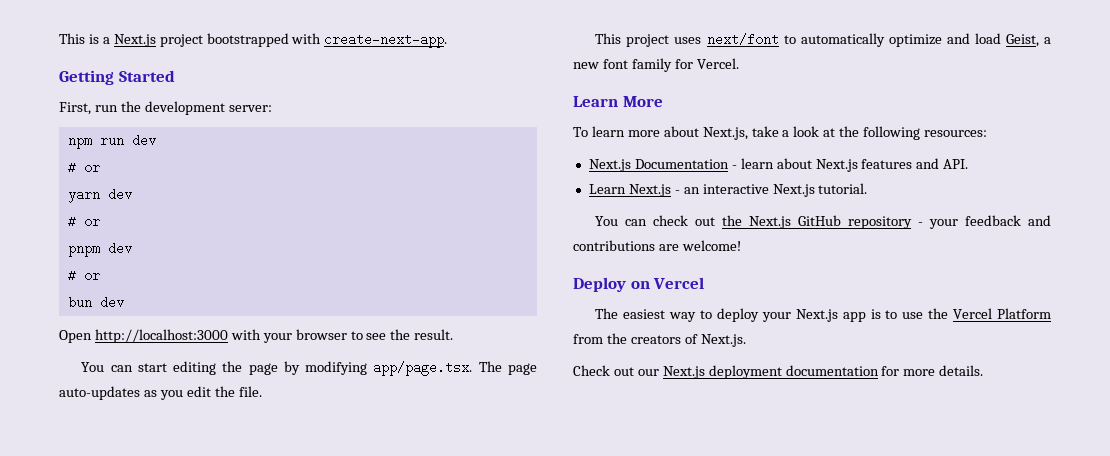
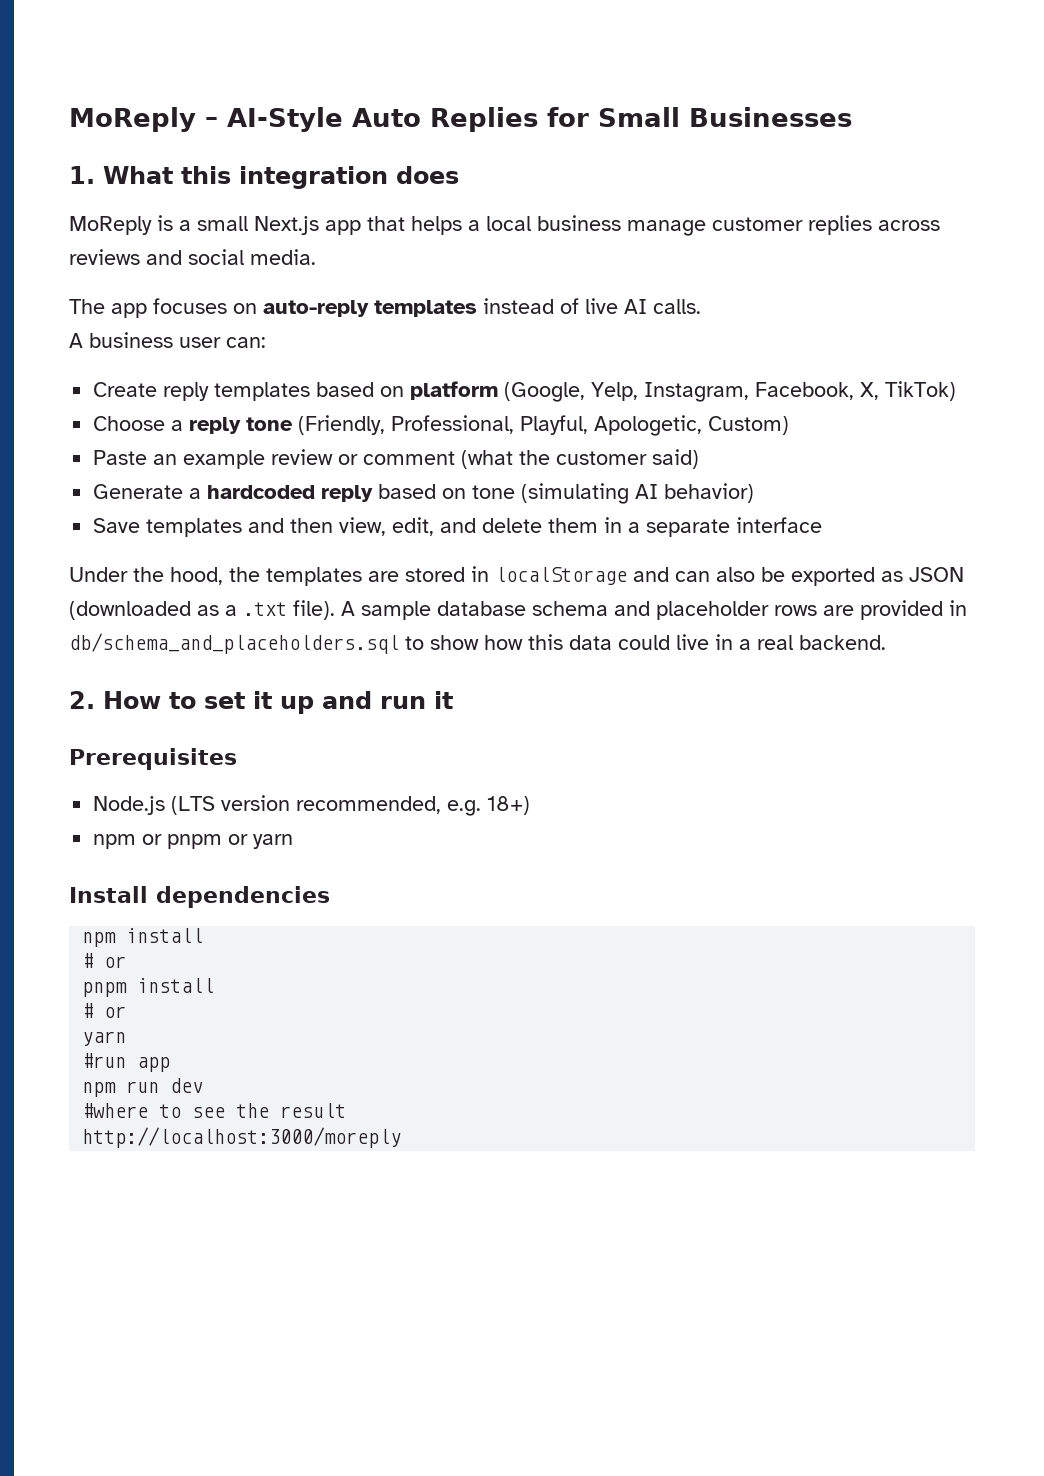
[59,33,448,48] [59,70,175,85] [59,101,272,115] [67,134,156,149] [67,161,100,174] [67,188,132,203] [67,215,100,228] [67,242,132,257] [67,269,100,282] [67,296,124,309] [59,329,454,343] [81,361,537,376] [59,386,262,400] [595,33,1051,47] [573,58,739,72] [573,96,663,107] [573,126,988,140] [588,158,969,172] [588,183,868,197] [595,215,1051,229] [573,240,741,251] [573,277,705,292] [595,308,1051,322] [573,333,746,347] [573,365,984,379] This is a Next.js project bootstrapped with create-next-app. // Getting Started // First, run the development server: // npm run dev // # or // yarn dev // # or // pnpm dev // # or // bun dev // Open http://localhost:3000 with your browser to see the result. // You can start editing the page by modifying app/page.tsx. The page auto-updates as you edit the file. // This project uses next/font to automatically optimize and load Geist, a new font family for Vercel. // Learn More // To learn more about Next.js, take a look at the following resources: // Next.js Documentation - learn about Next.js features and API. // Learn Next.js - an interactive Next.js tutorial. // You can check out the Next.js GitHub repository - your feedback and contributions are welcome! // Deploy on Vercel // The easiest way to deploy your Next.js app is to use the Vercel Platform from the creators of Next.js. // Check out our Next.js deployment documentation for more details. -> [69,107,852,132] [69,166,459,189] [69,215,940,236] [69,249,316,265] [69,298,701,318] [69,332,266,348] [93,381,957,402] [93,415,790,436] [93,449,700,469] [93,483,755,504] [93,517,823,537] [69,566,964,586] [69,600,967,620] [69,633,886,654] [69,691,453,714] [69,748,237,770] [93,795,531,816] [93,834,294,849] [69,886,330,908] [82,928,204,947] [82,953,127,968] [82,978,215,997] [82,1003,127,1018] [82,1031,127,1046] [82,1053,171,1072] [82,1078,204,1097] [82,1103,347,1118] [82,1127,402,1148] MoReply – AI-Style Auto Replies for Small Businesses // 1. What this integration does // MoReply is a small Next.js app that helps a local business manage customer replies across reviews and social media. // The app focuses on auto-reply templates instead of live AI calls. // A business user can: // Create reply templates based on platform (Google, Yelp, Instagram, Facebook, X, TikTok) // Choose a reply tone (Friendly, Professional, Playful, Apologetic, Custom) // Paste an example review or comment (what the customer said) // Generate a hardcoded reply based on tone (simulating AI behavior) // Save templates and then view, edit, and delete them in a separate interface // Under the hood, the templates are stored in localStorage and can also be exported as JSON (downloaded as a .txt file). A sample database schema and placeholder rows are provided in db/schema_and_placeholders.sql to show how this data could live in a real backend. // 2. How to set it up and run it // Prerequisites // Node.js (LTS version recommended, e.g. 18+) // npm or pnpm or yarn // Install dependencies // npm install // # or // pnpm install // # or // yarn // #run app // npm run dev // #where to see the result // http://localhost:3000/moreply

